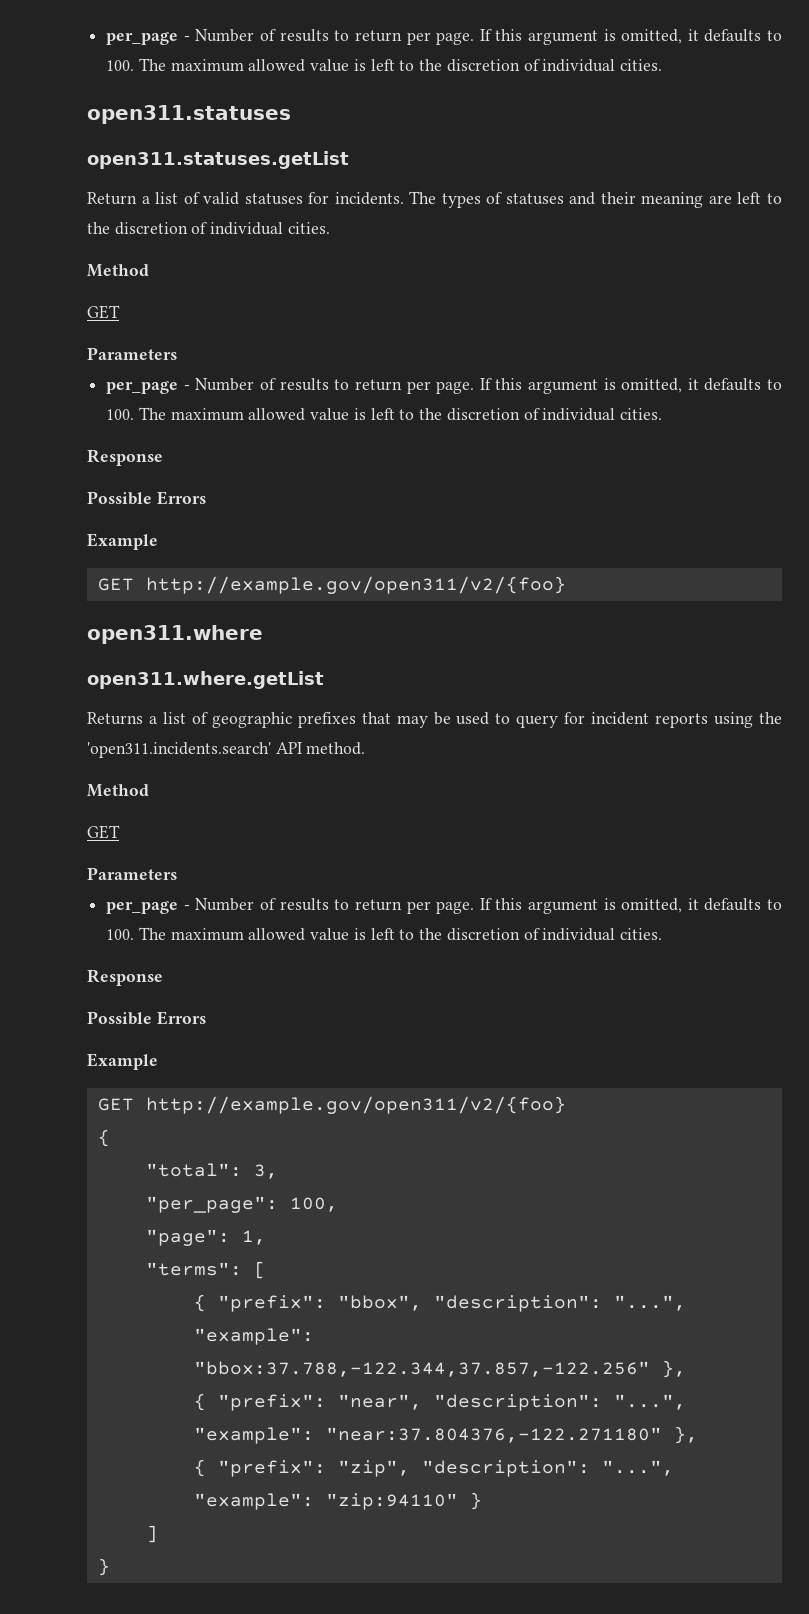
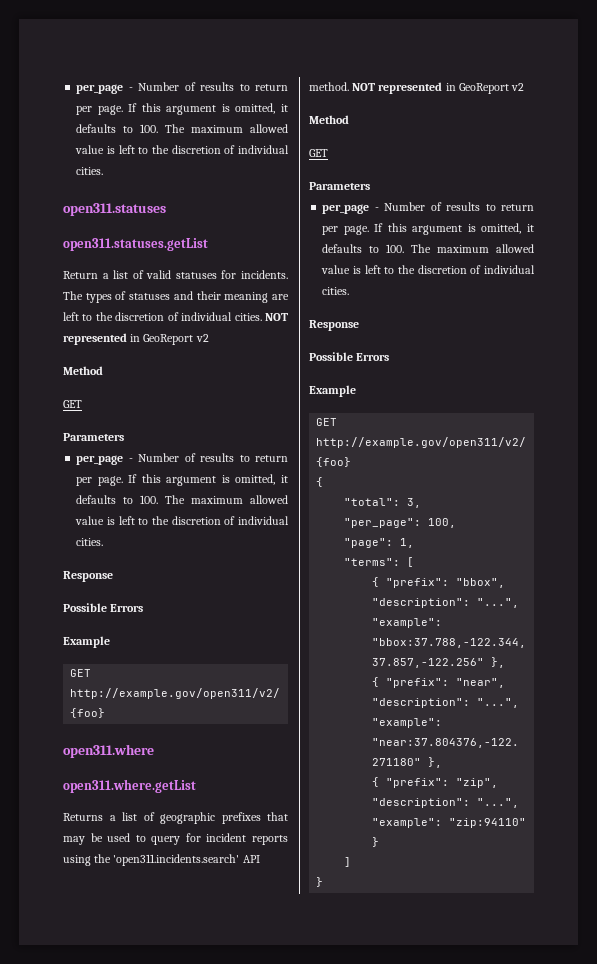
(330, 228) none -> [265,313,288,321] [63,333,209,345] NOT represented in GeoReport v2
(366, 748) none -> [352,82,525,94] NOT represented in GeoReport v2

